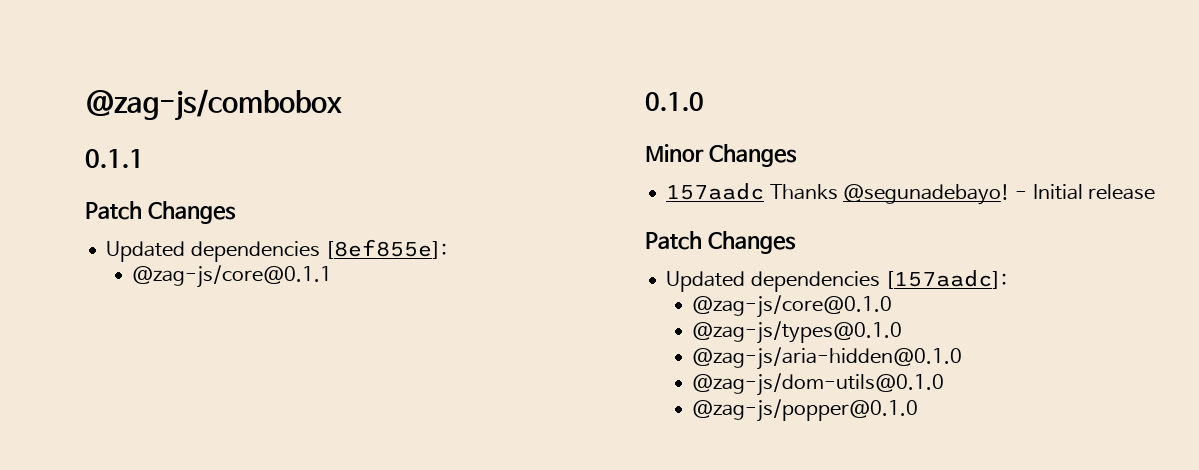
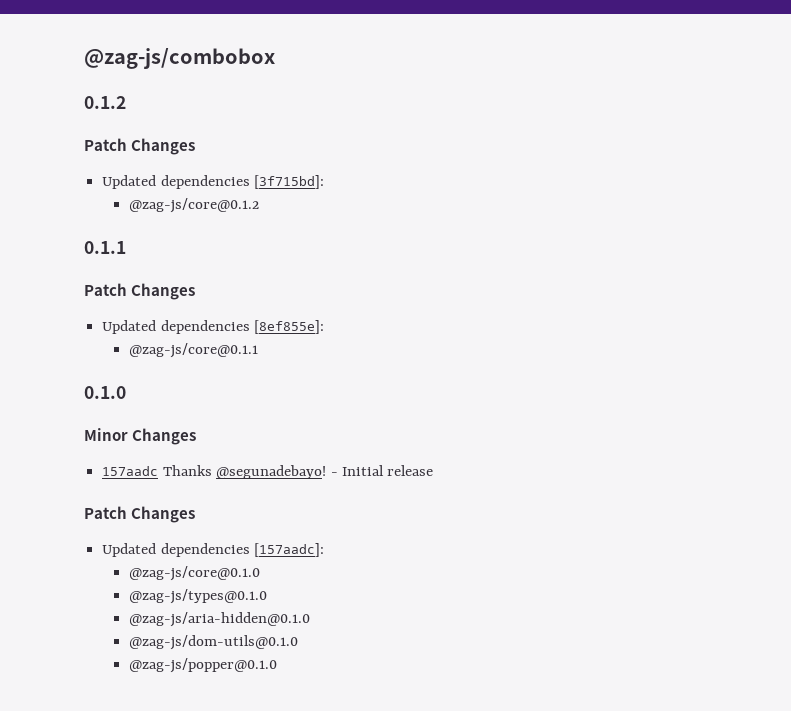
(342, 105) none -> [84,96,126,109] [84,138,196,155] [102,175,325,189] [128,198,259,213] // 0.1.2 // Patch Changes // Updated dependencies [3f715bd]: // @zag-js/core@0.1.2

